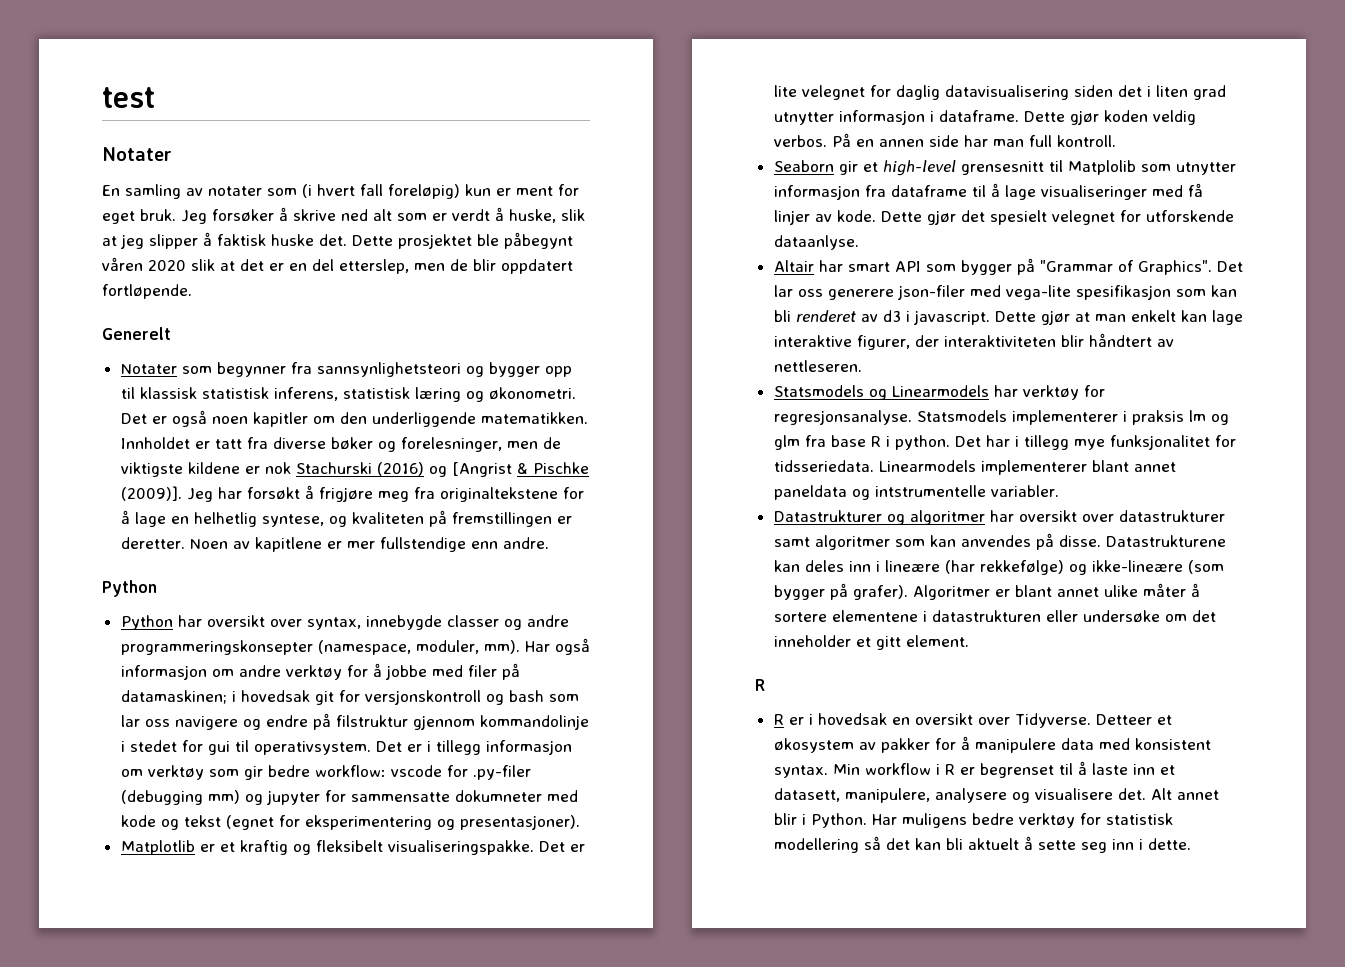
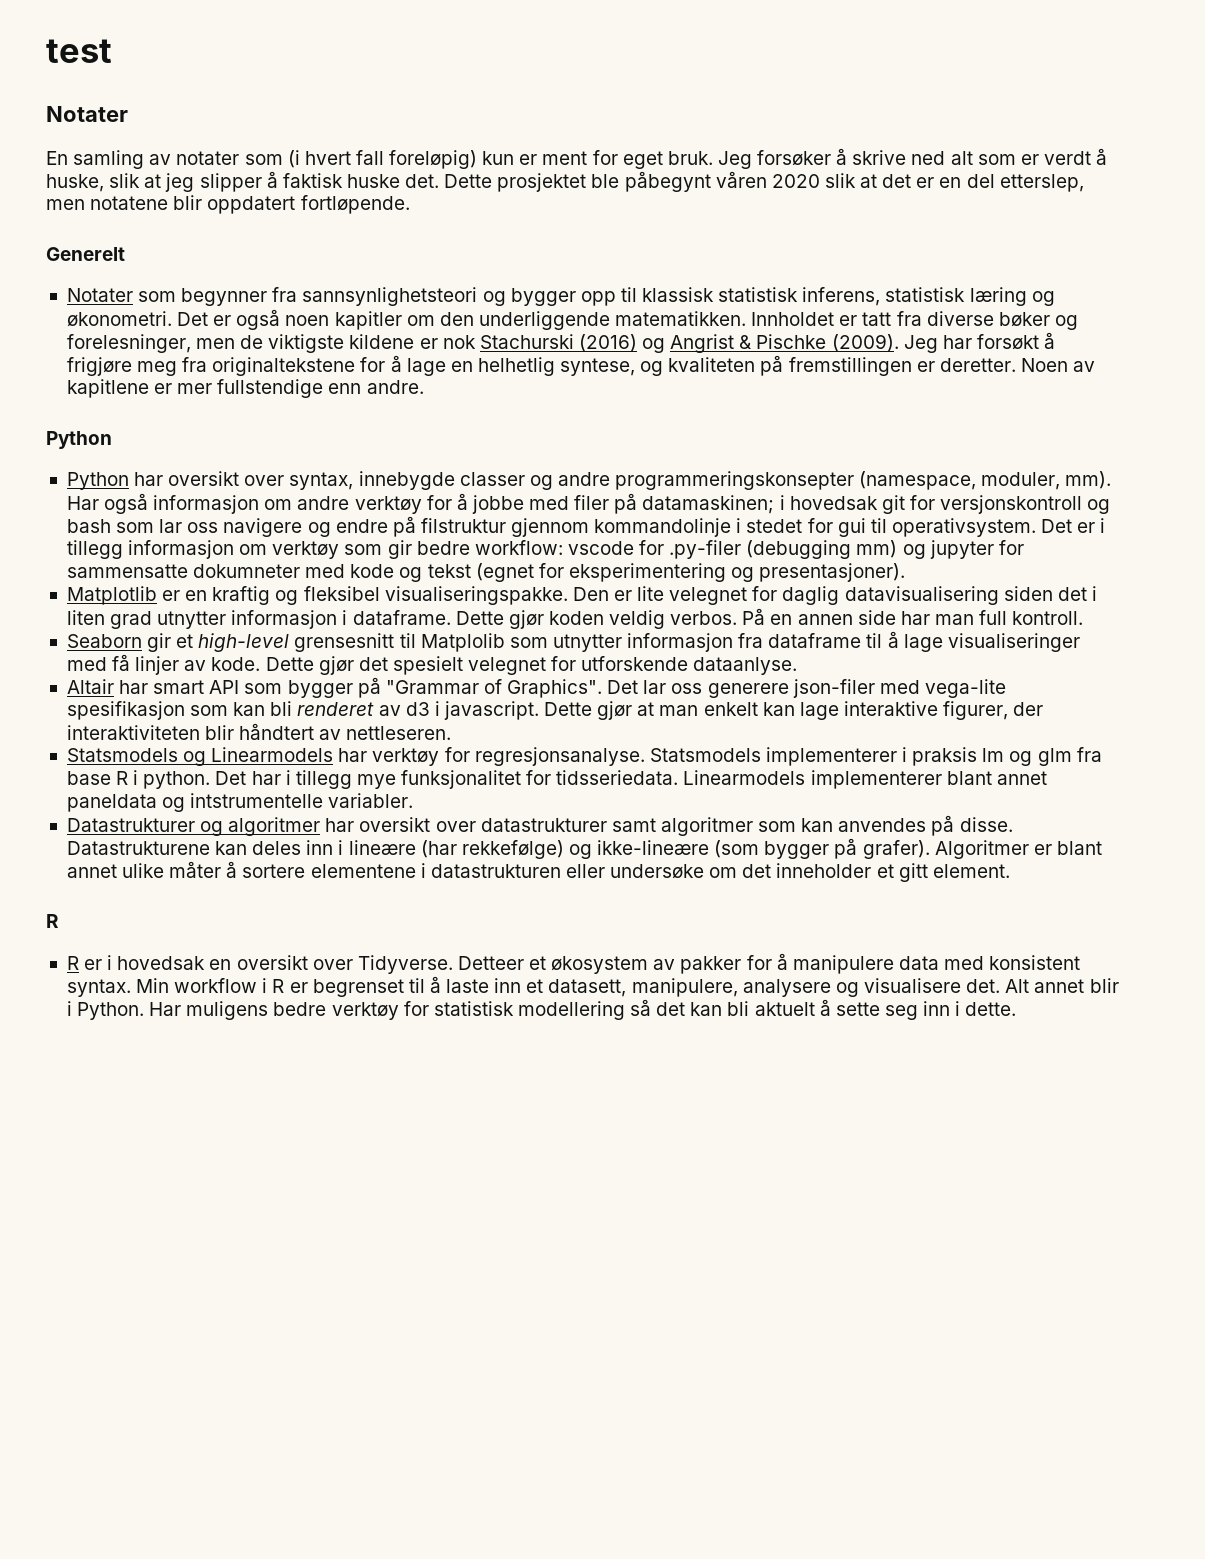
[450,259,468,271] de -> [90,196,169,210] notatene
[451,462,512,477] [Angrist -> [670,334,735,353] Angrist
[120,486,182,501] (2009)]. -> [831,334,899,352] (2009).
[219,842,235,852] et -> [185,590,208,601] en
[315,840,565,855] fleksibelt visualiseringspakke. Det -> [303,586,609,605] fleksibel visualiseringspakke. Den

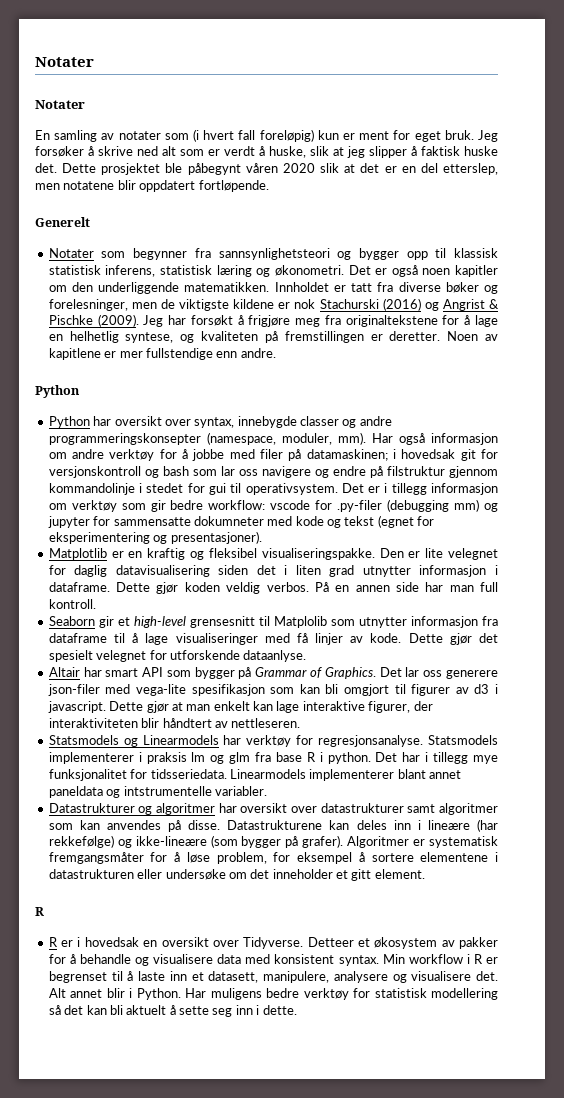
[46,39,112,63] test -> [35,57,94,67] Notater
[385,679,603,698] "Grammar of Graphics". -> [255,667,376,679] Grammar of Graphics.
[297,702,375,716] renderet -> [343,684,451,696] omgjort til figurer
[1056,841,1102,855] [66,861,222,878] blant annet ulike måter -> [429,836,499,848] [48,852,353,864] systematisk fremgangsmåter for å løse problem, for eksempel
[792,955,894,974] manipulere -> [79,954,214,966] behandle og visualisere

